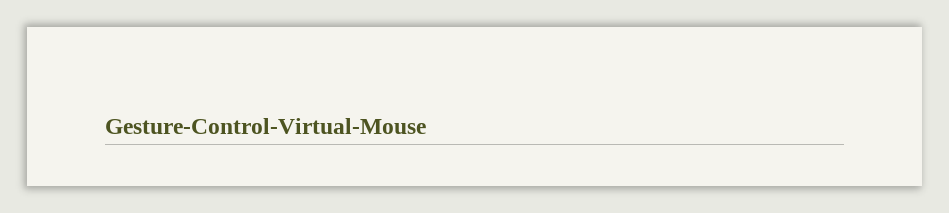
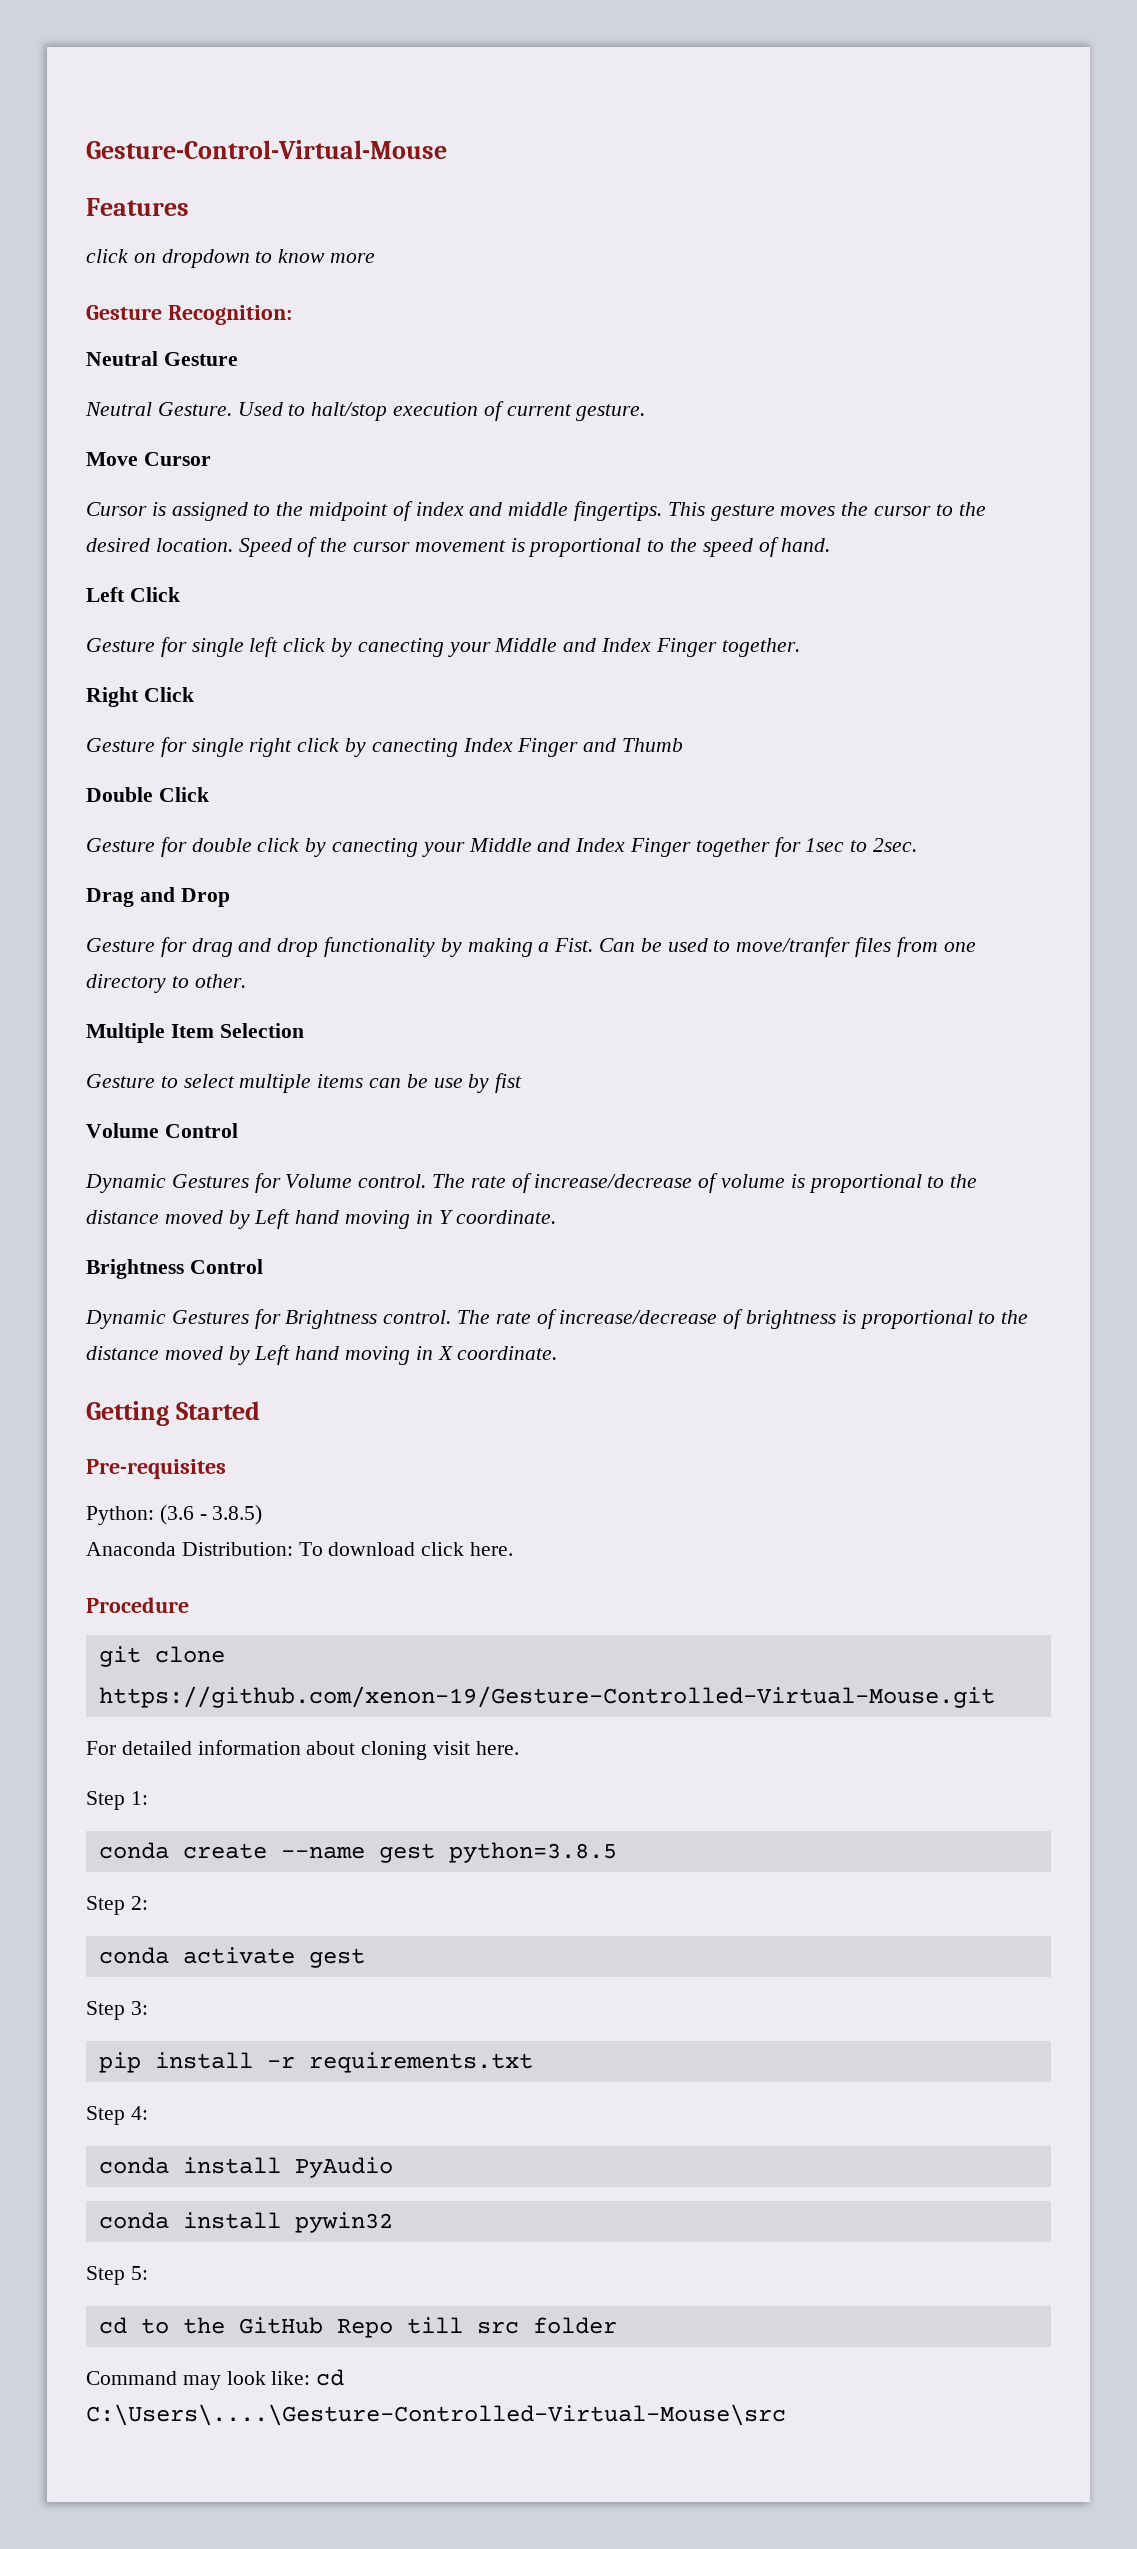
(426, 126) none -> [86,198,189,216] [86,249,376,268] [86,305,292,325] [86,351,238,366] [85,401,646,421] [86,452,211,466] [86,501,986,521] [86,537,831,557] [86,587,180,602] [86,637,800,657] [86,687,194,707] [86,737,684,757] [86,787,209,802] [86,837,918,857] [86,887,230,907] [86,937,976,957] [86,974,246,993] [86,1023,304,1043] [86,1073,523,1093] [86,1123,238,1138] [85,1173,978,1193] [86,1209,557,1229] [86,1259,263,1279] [85,1309,1029,1329] [86,1345,558,1365] [86,1401,261,1426] [86,1459,226,1479] [86,1505,263,1525] [86,1542,514,1556] [86,1597,189,1613] [98,1646,225,1667] [98,1686,995,1708] [86,1740,519,1760] [86,1791,148,1810] [98,1842,617,1863] [86,1896,148,1915] [98,1947,365,1968] [86,2001,148,2020] [98,2052,533,2073] [86,2106,148,2125] [98,2157,393,2178] [98,2212,393,2233] [86,2266,148,2285] [98,2317,617,2338] [86,2369,345,2390] [86,2404,786,2426] // Features // click on dropdown to know more // Gesture Recognition: // Neutral Gesture // Neutral Gesture. Used to halt/stop execution of current gesture. // Move Cursor // Cursor is assigned to the midpoint of index and middle fingertips. This gesture moves the cursor to the desired location. Speed of the cursor movement is proportional to the speed of hand. // Left Click // Gesture for single left click by canecting your Middle and Index Finger together. // Right Click // Gesture for single right click by canecting Index Finger and Thumb // Double Click // Gesture for double click by canecting your Middle and Index Finger together for 1sec to 2sec. // Drag and Drop // Gesture for drag and drop functionality by making a Fist. Can be used to move/tranfer files from one directory to other. // Multiple Item Selection // Gesture to select multiple items can be use by fist // Volume Control // Dynamic Gestures for Volume control. The rate of increase/decrease of volume is proportional to the distance moved by Left hand moving in Y coordinate. // Brightness Control // Dynamic Gestures for Brightness control. The rate of increase/decrease of brightness is proportional to the distance moved by Left hand moving in X coordinate. // Getting Started // Pre-requisites // Python: (3.6 - 3.8.5) // Anaconda Distribution: To download click here. // Procedure // git clone https://github.com/xenon-19/Gesture-Controlled-Virtual-Mouse.git // For detailed information about cloning visit here. // Step 1: // conda create --name gest python=3.8.5 // Step 2: // conda activate gest // Step 3: // pip install -r requirements.txt // Step 4: // conda install PyAudio // conda install pywin32 // Step 5: // cd to the GitHub Repo till src folder // Command may look like: cd C:\Users\....\Gesture-Controlled-Virtual-Mouse\src

